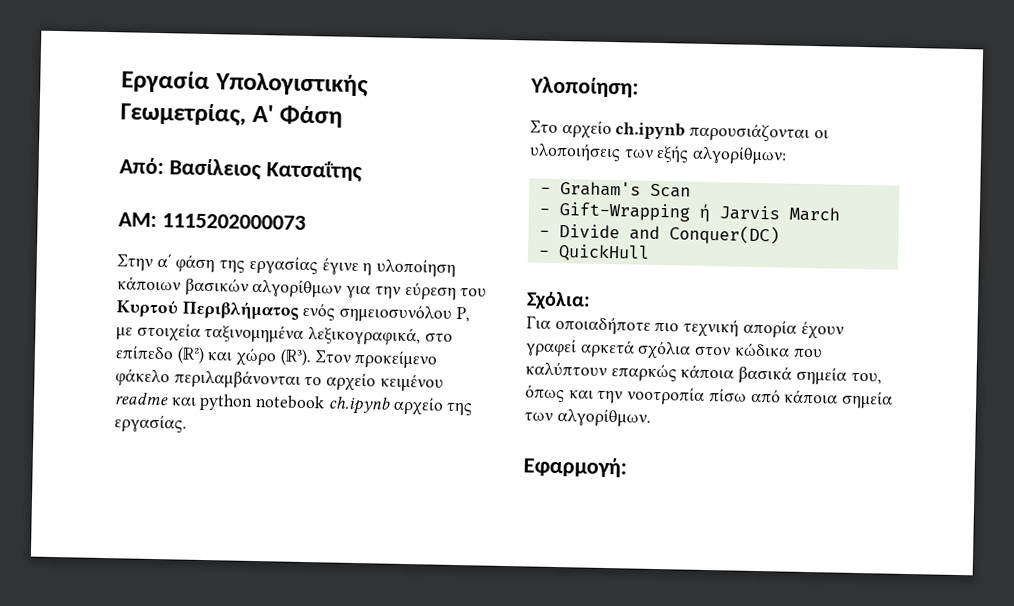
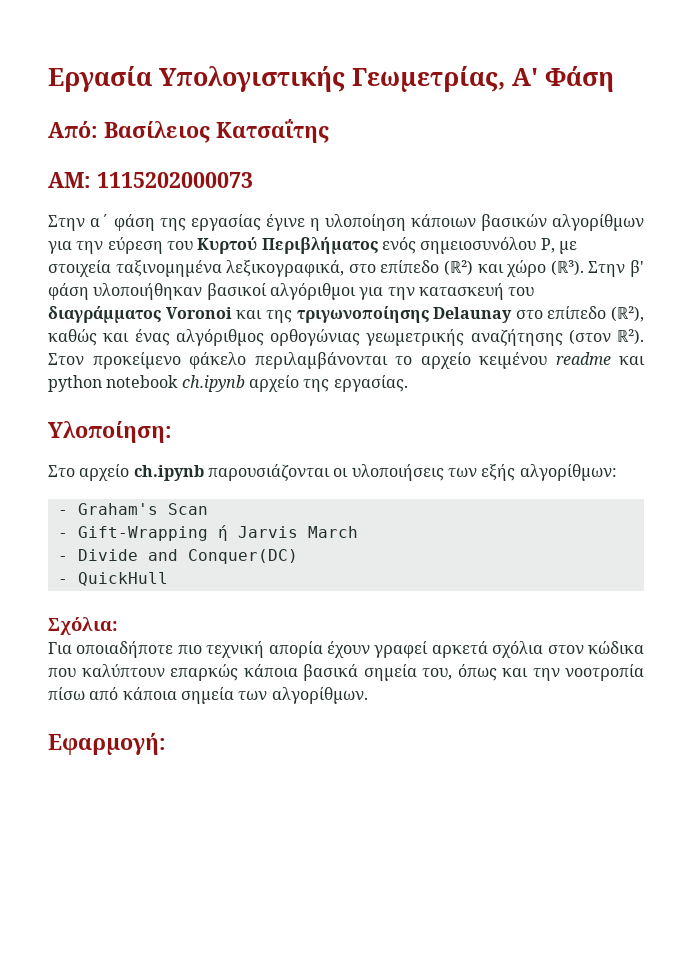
(312, 357) none -> [588,260,645,277] [48,283,535,300] [48,306,644,323] [48,329,644,346] Στην β' φάση υλοποιήθηκαν βασικοί αλγόριθμοι για την κατασκευή του διαγράμματος Voronoi και της τριγωνοποίησης Delaunay στο επίπεδο (ℝ²), καθώς και ένας αλγόριθμος ορθογώνιας γεωμετρικής αναζήτησης (στον ℝ²).

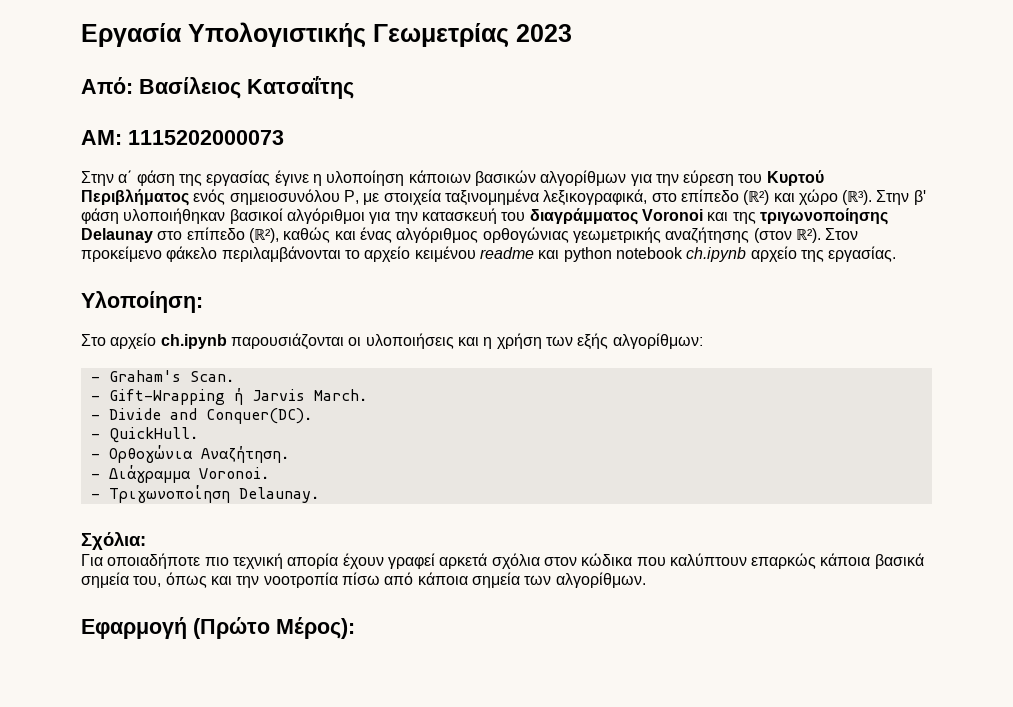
[352,66,614,92] Γεωμετρίας, Α' Φάση -> [373,23,572,48] Γεωμετρίας 2023
(444, 472) none -> [457,333,542,349] και η χρήση
[167,503,208,515] Scan -> [189,371,234,382] Scan.
[307,526,358,538] March -> [313,389,367,401] March.
[187,549,298,564] [57,572,168,586] Conquer(DC) // - QuickHull -> [205,408,312,424] [90,427,198,443] [90,445,289,463] [90,465,269,483] [90,485,319,503] Conquer(DC). // - QuickHull. // - Ορθογώνια Αναζήτηση. // - Διάγραμμα Voronoi. // - Τριγωνοποίηση Delaunay.
[48,733,166,755] Εφαρμογή: -> [81,617,355,639] Εφαρμογή (Πρώτο Μέρος):

